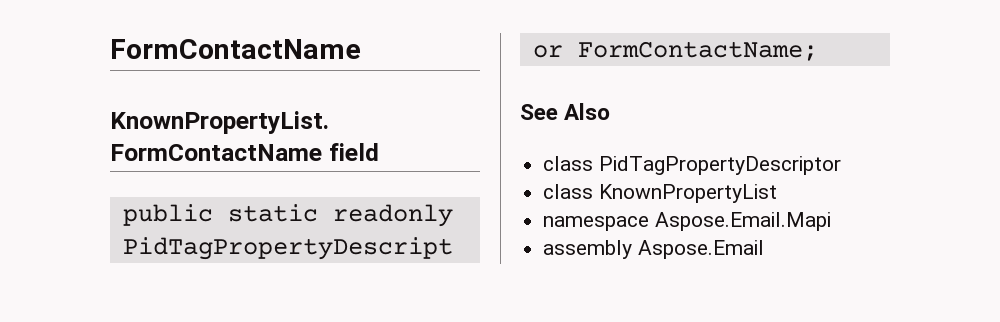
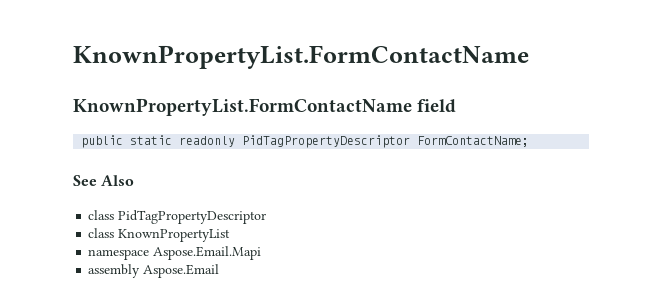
[110,39,361,59] FormContactName -> [73,45,529,69] KnownPropertyList.FormContactName

